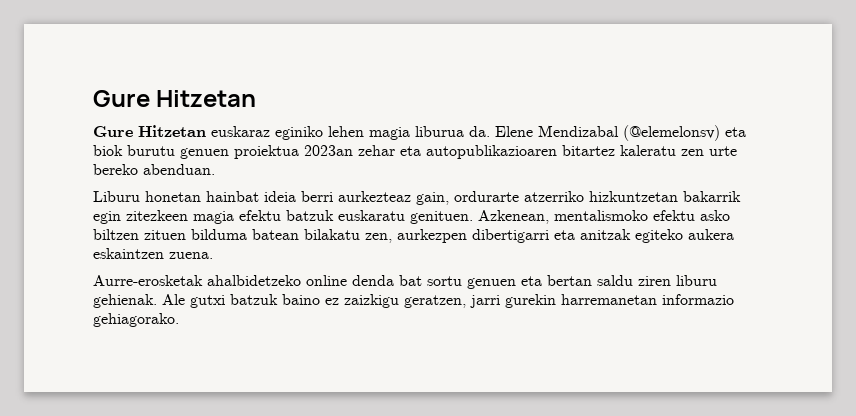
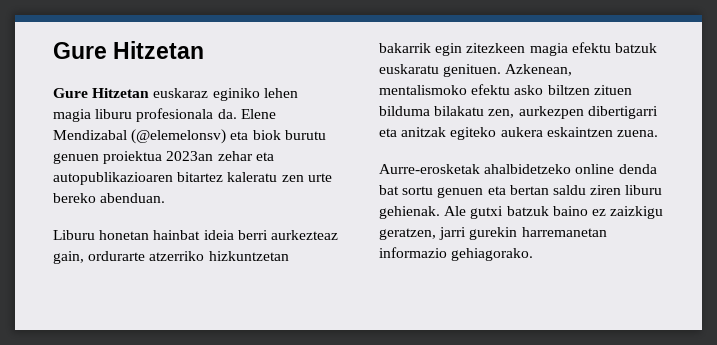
[415,126,464,137] liburua -> [95,108,214,122] liburu profesionala
[252,229,299,240] batean -> (430, 111) none

